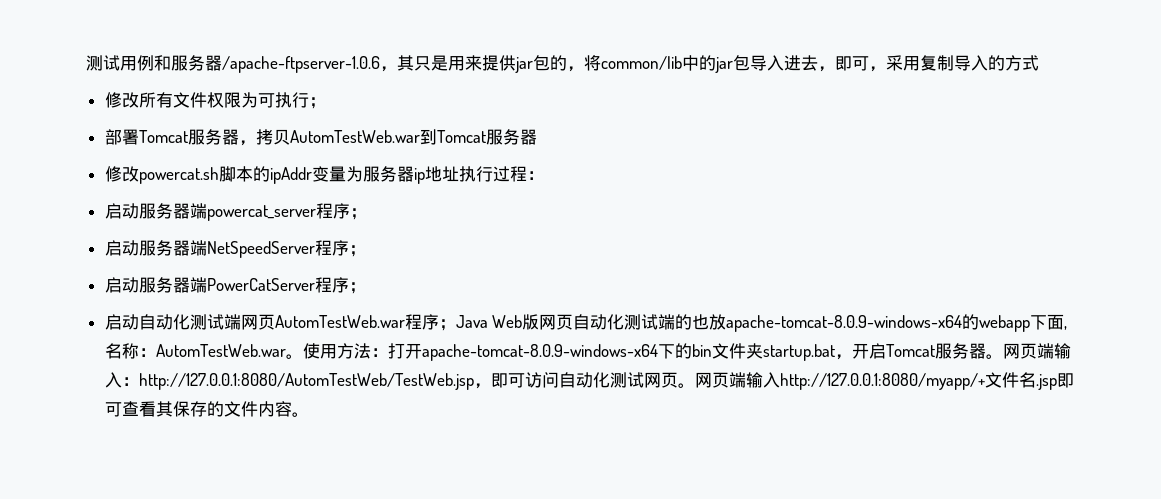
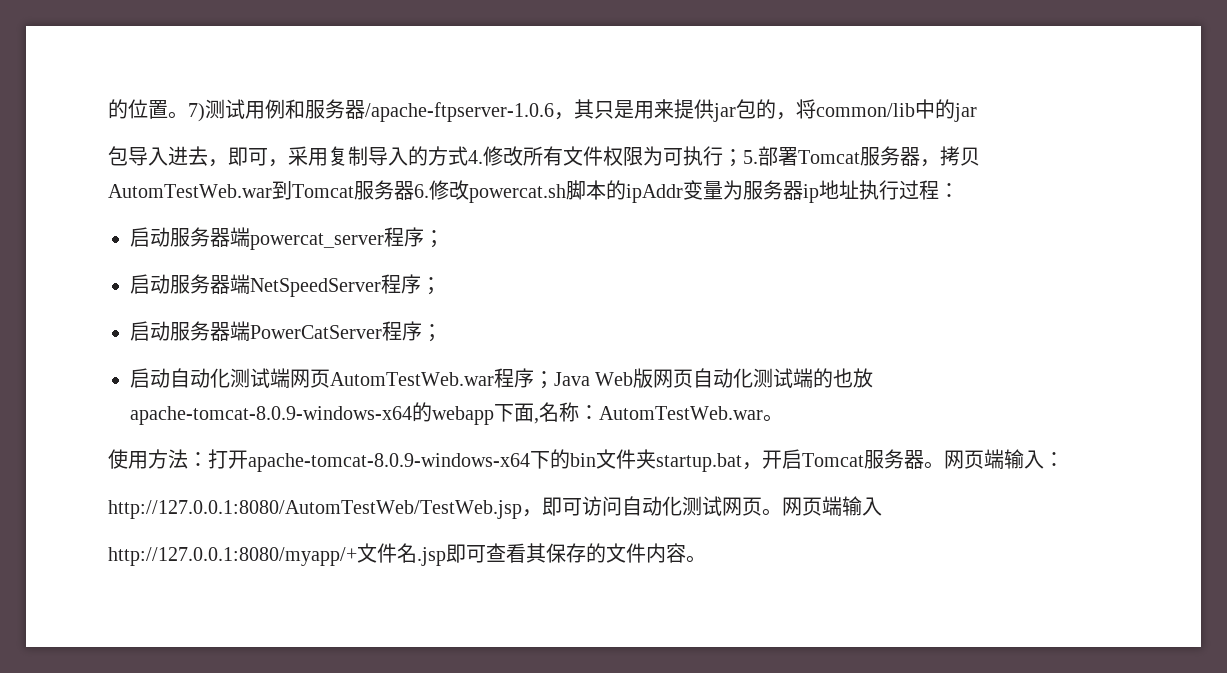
(86, 63) none -> [108,99,205,122] 的位置。7)
(733, 65) none -> (977, 112) //
(1039, 63) // -> [468,150,483,164] 4.
(326, 103) // -> [743,150,758,164] 5.
(537, 137) // -> [414,184,429,198] 6.
(303, 356) none -> (783, 418) //
(139, 381) none -> (1064, 459) //
(780, 380) none -> (882, 506) //

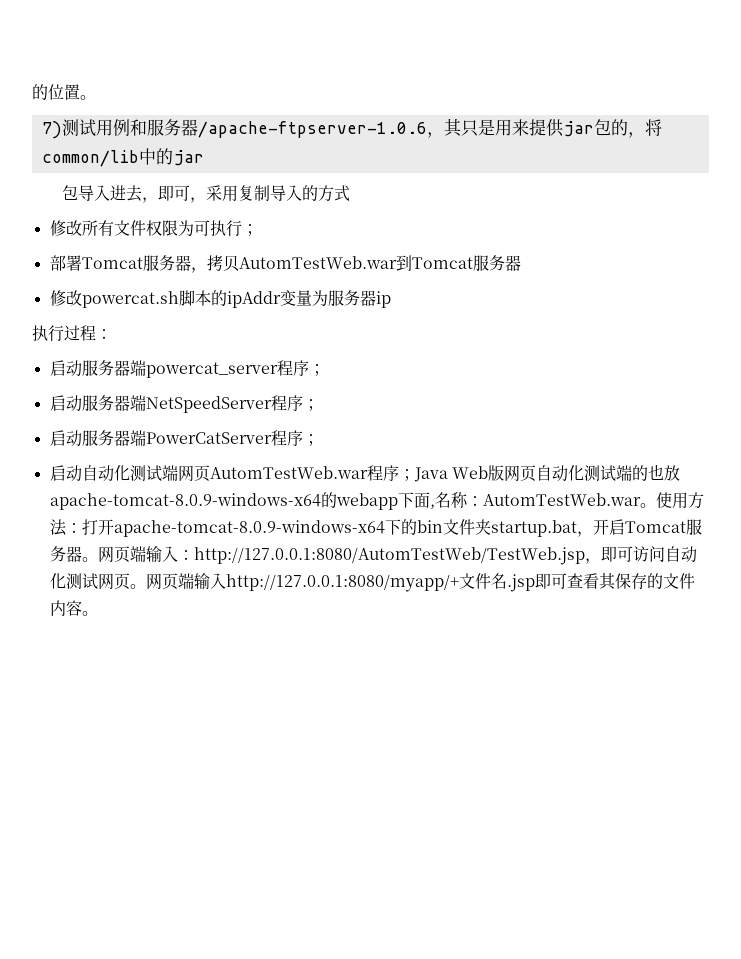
(188, 115) none -> (96, 97) //
[468,150,483,164] 4. -> (351, 193) //
[743,150,758,164] 5. -> (258, 230) //
[414,184,429,198] 6. -> (521, 263) //
[819,180,859,199] 地址 -> (391, 299) //
(783, 418) // -> (656, 505) none
(1064, 459) // -> (194, 555) none
(882, 506) // -> (226, 581) none

